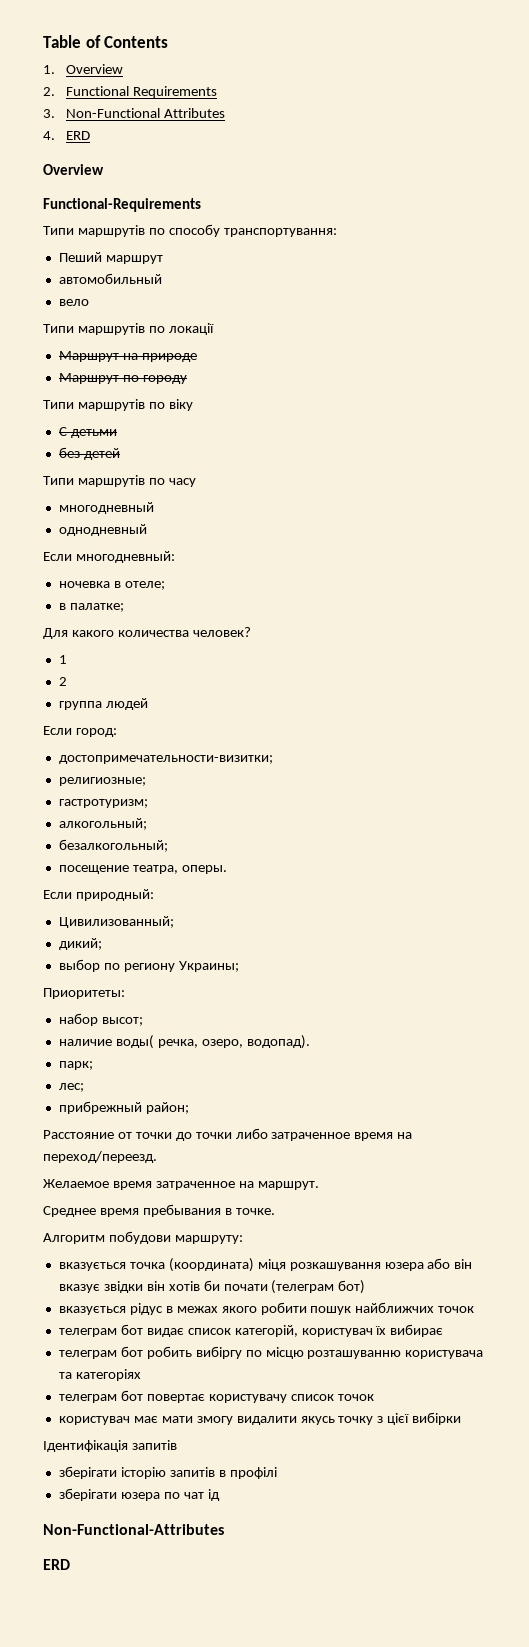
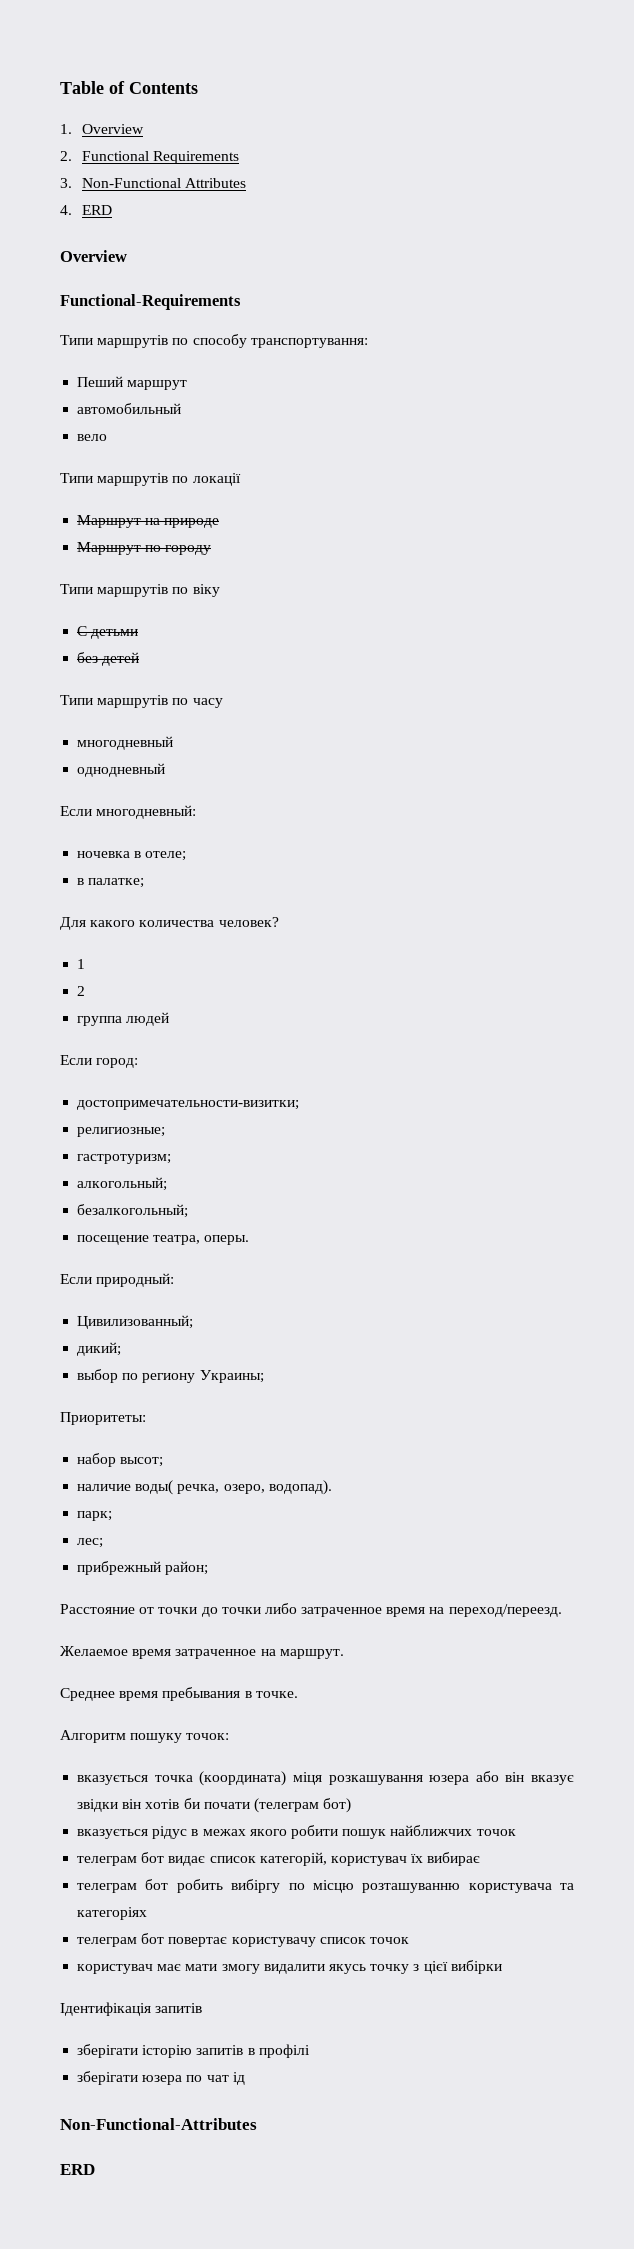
[108,1231,243,1244] побудови маршруту: -> [130,1733,230,1743] пошуку точок:

